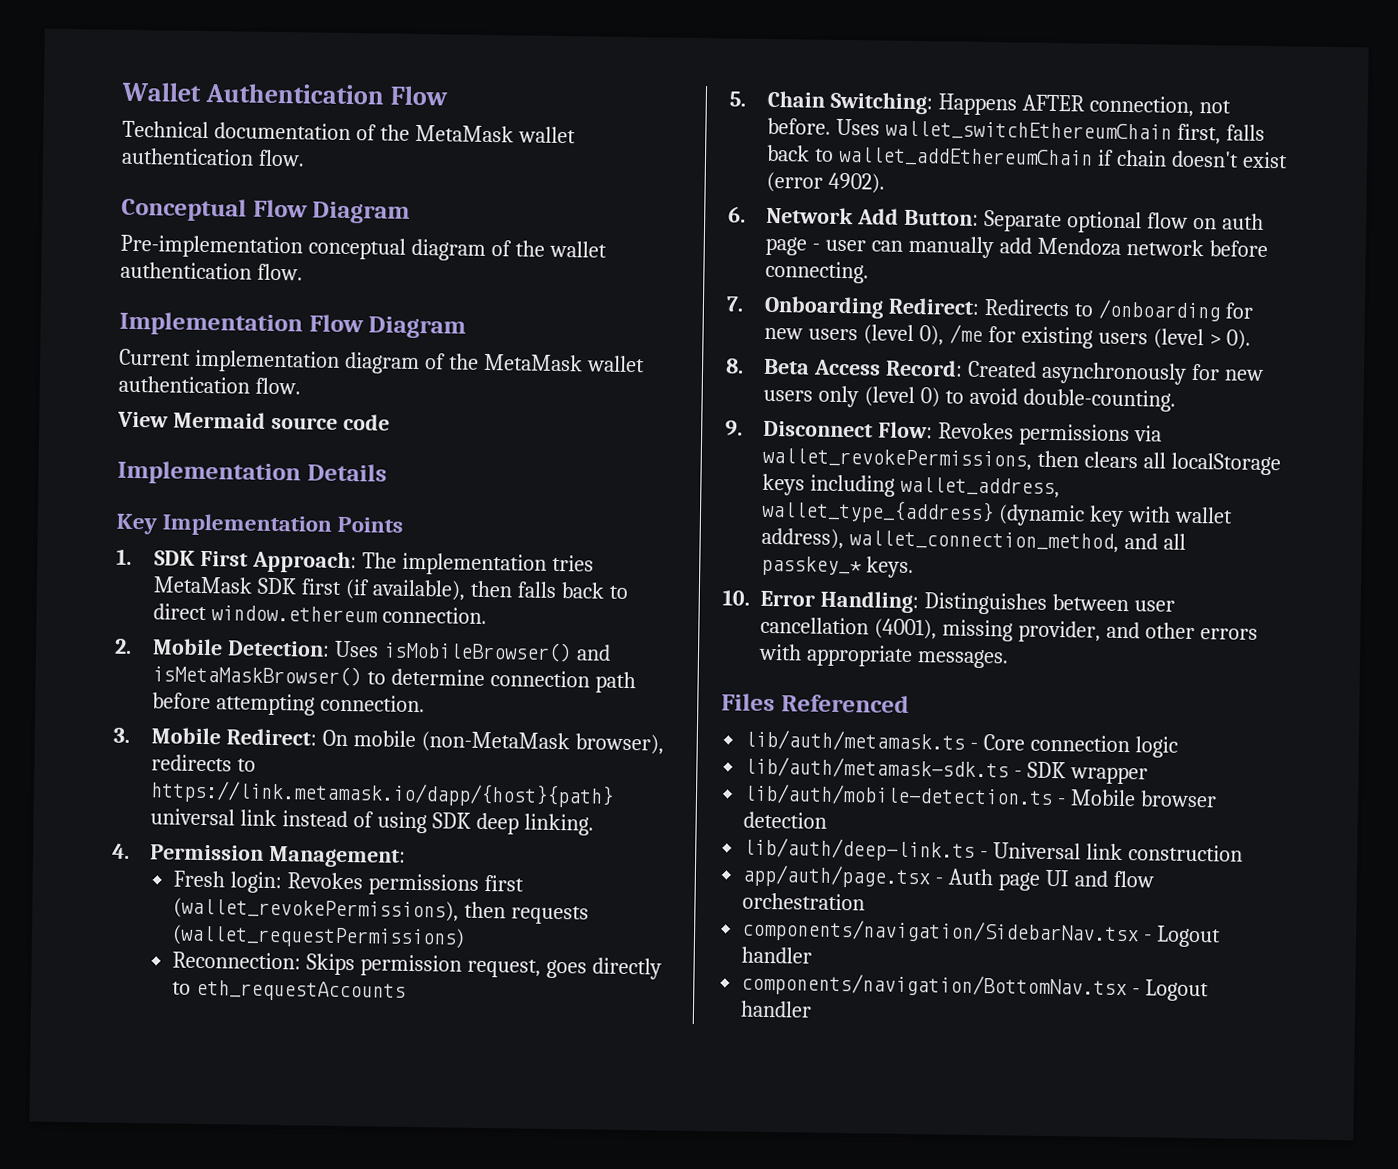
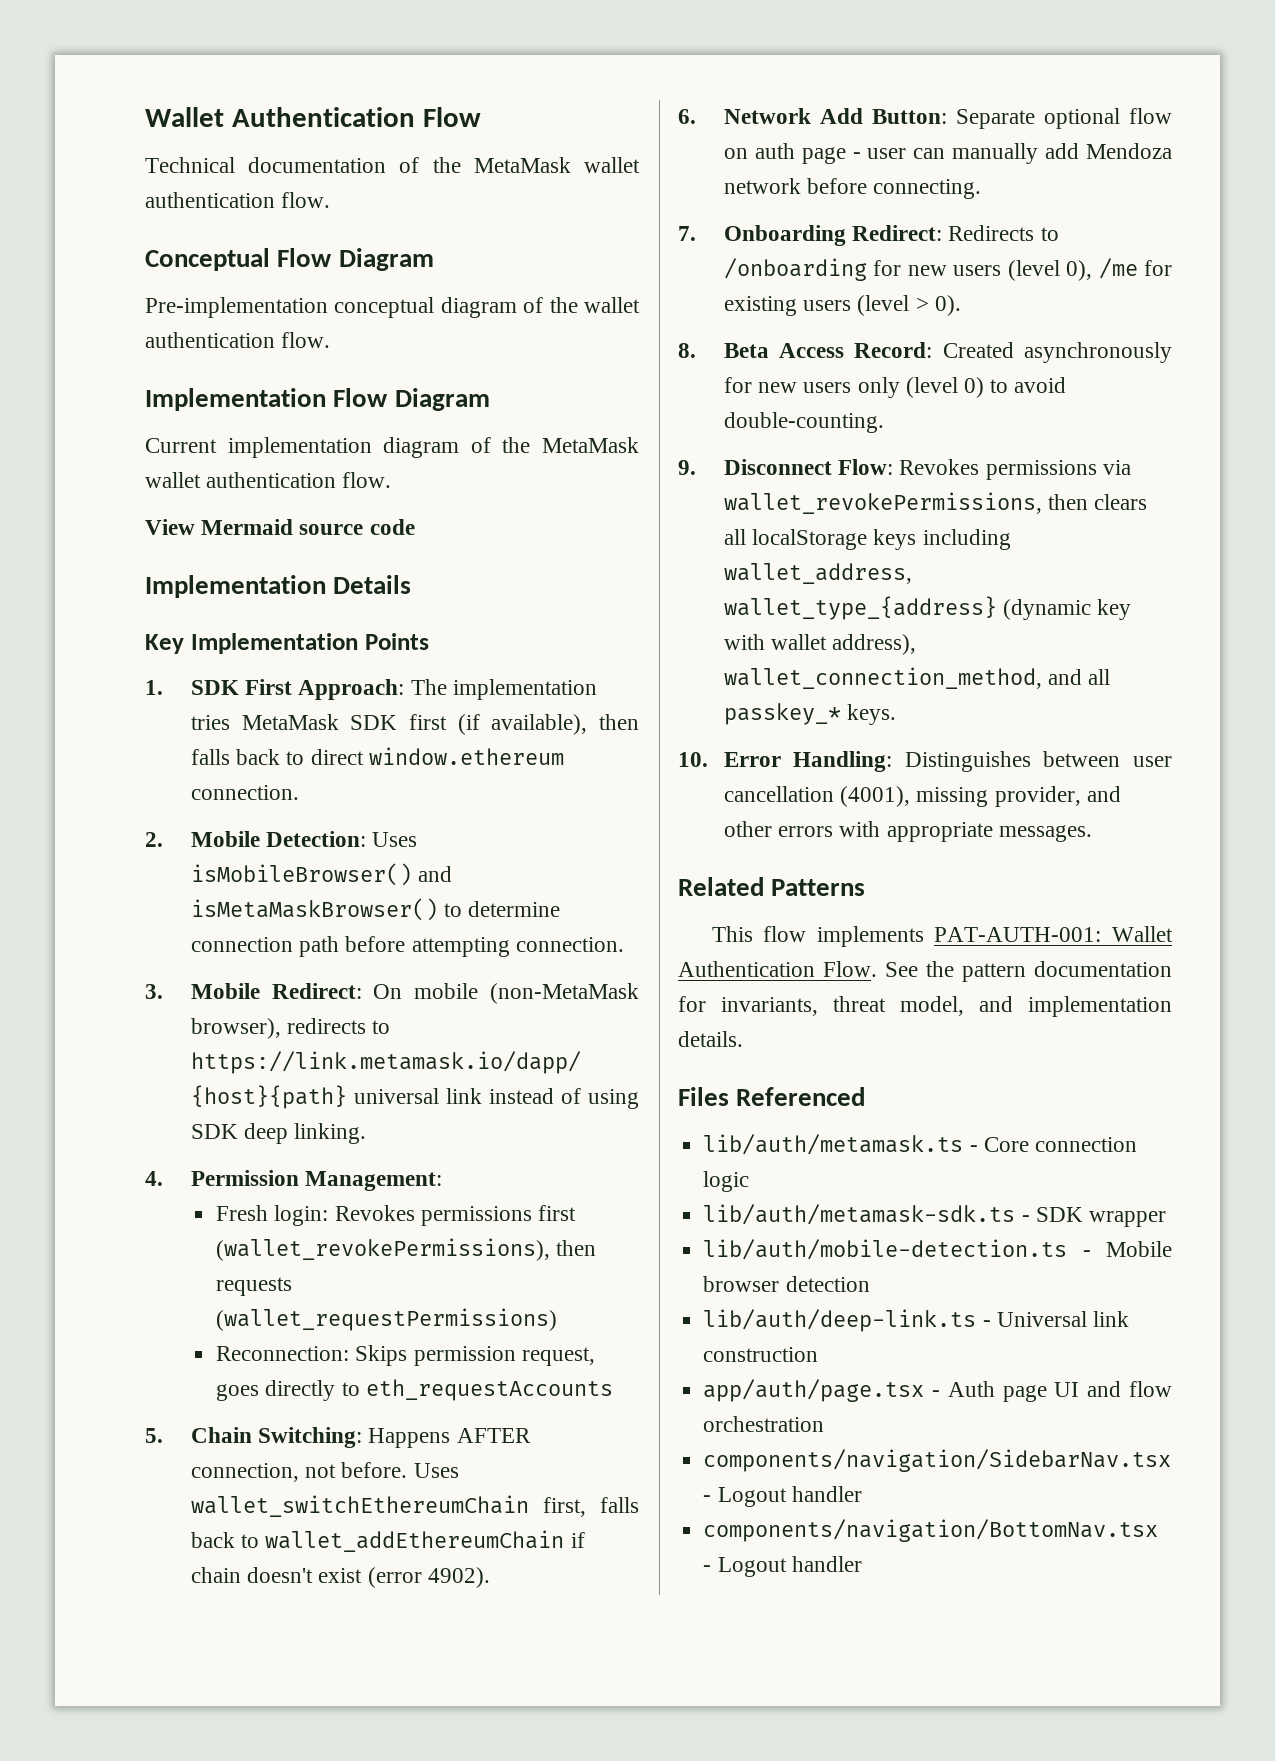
(1009, 659) none -> [678,877,866,896] [711,926,1173,947] [678,961,1172,982] [678,996,1172,1017] [678,1031,743,1047] // Related Patterns // This flow implements PAT-AUTH-001: Wallet Authentication Flow. See the pattern documentation for invariants, threat model, and implementation details.

